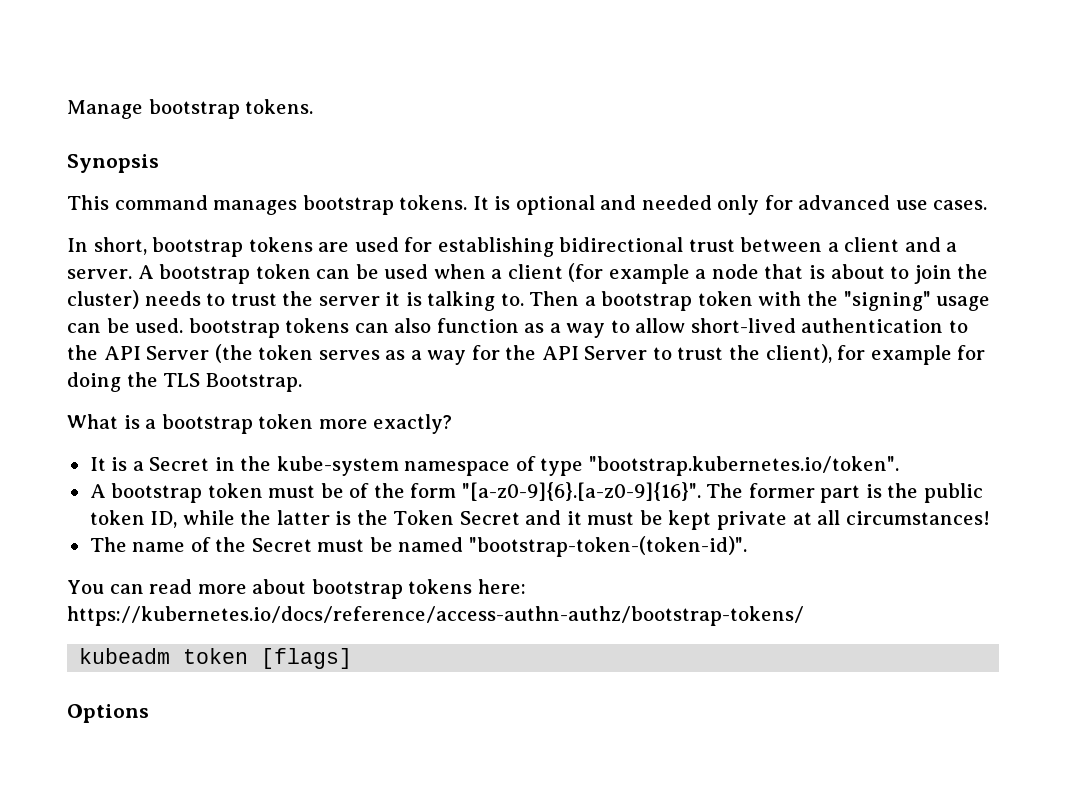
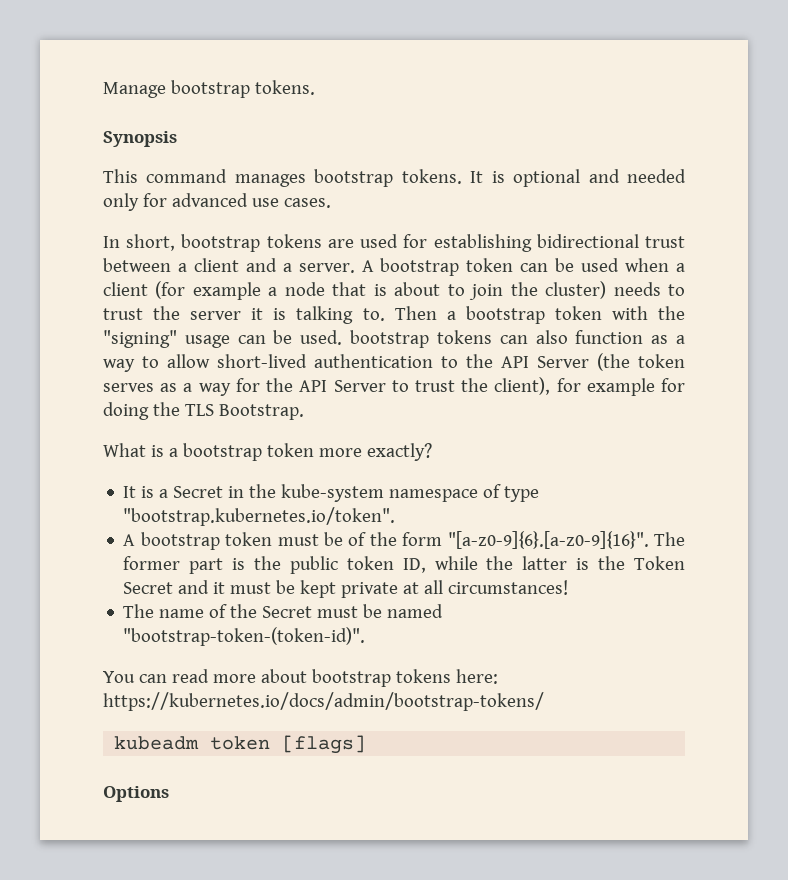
[67,606,804,626] https://kubernetes.io/docs/reference/access-authn-authz/bootstrap-tokens/ -> [103,692,544,711] https://kubernetes.io/docs/admin/bootstrap-tokens/

